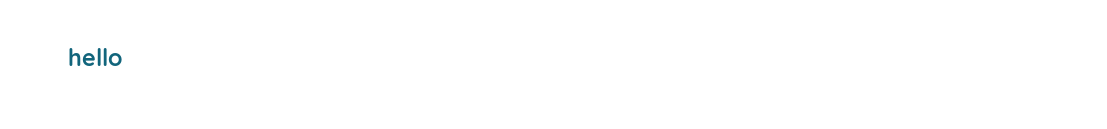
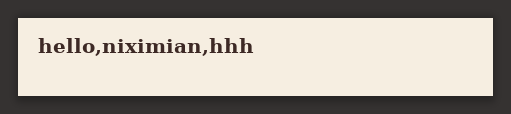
[68,48,122,66] hello -> [38,38,254,56] hello,niximian,hhh

